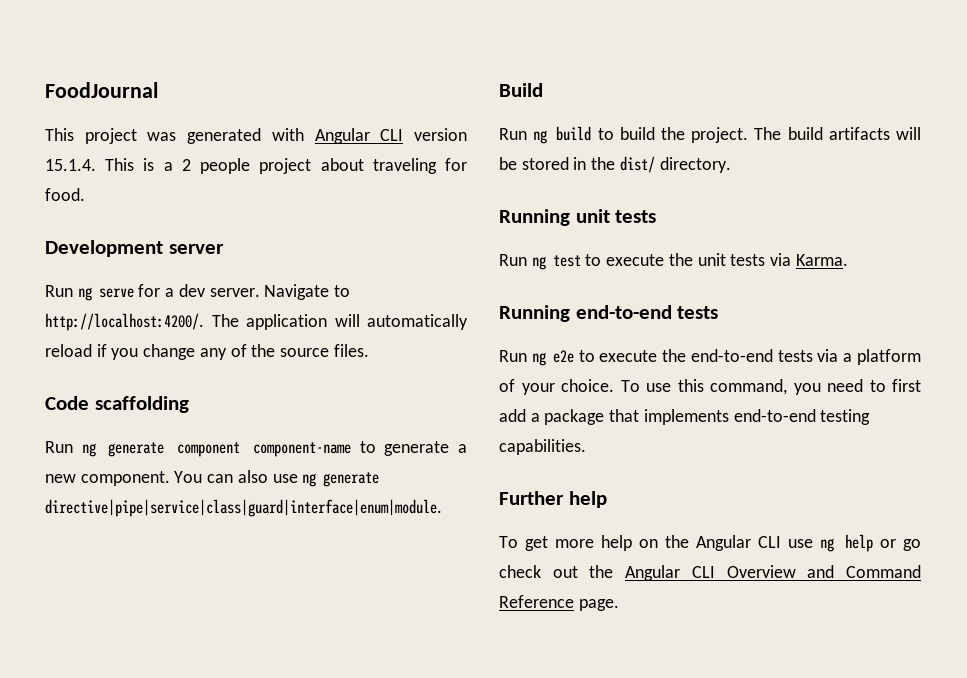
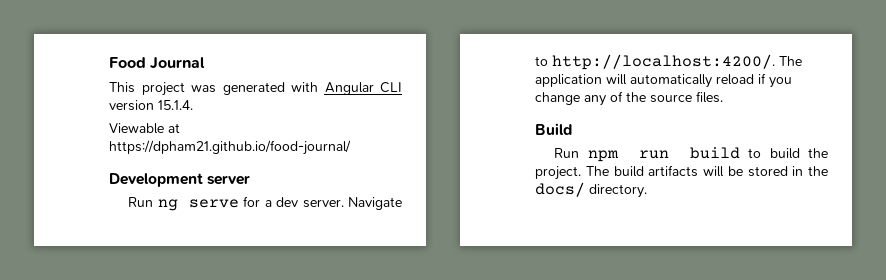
[45,82,158,98] FoodJournal -> [109,57,206,69] Food Journal
[105,158,468,174] [45,188,85,201] This is a 2 people project about traveling for food. -> [109,123,180,134] [109,140,351,155] // Viewable at https://dpham21.github.io/food-journal/
[45,396,189,413] [45,441,467,457] [45,470,380,487] [45,499,442,517] // Code scaffolding // Run ng generate component component-name to generate a new component. You can also use ng generate directive|pipe|service|class|guard|interface|enum|module. -> (723, 97) none
[533,130,548,144] ng -> [587,150,669,162] npm run
[619,156,655,173] dist/ -> [535,182,585,197] docs/
[499,209,657,226] [499,253,848,270] [499,305,719,322] [499,349,922,366] [499,379,921,395] [499,409,871,425] [499,439,586,455] [499,491,607,508] [499,534,921,552] [499,565,921,581] [499,595,619,611] // Running unit tests // Run ng test to execute the unit tests via Karma. // Running end-to-end tests // Run ng e2e to execute the end-to-end tests via a platform of your choice. To use this command, you need to first add a package that implements end-to-end testing capabilities. // Further help // To get more help on the Angular CLI use ng help or go check out the Angular CLI Overview and Command Reference page. -> (647, 191) none

